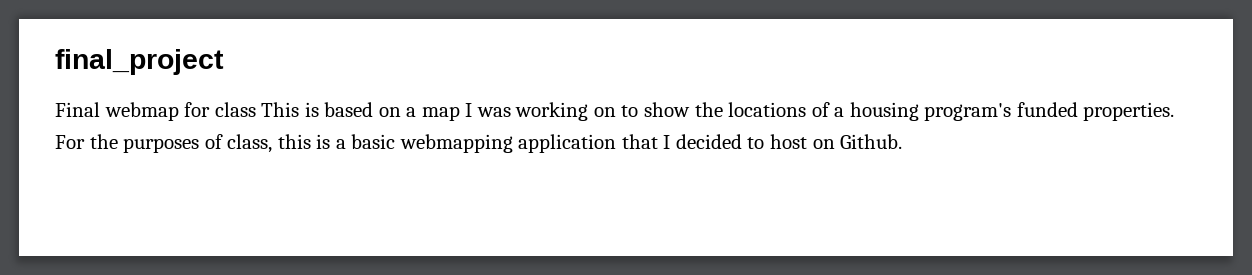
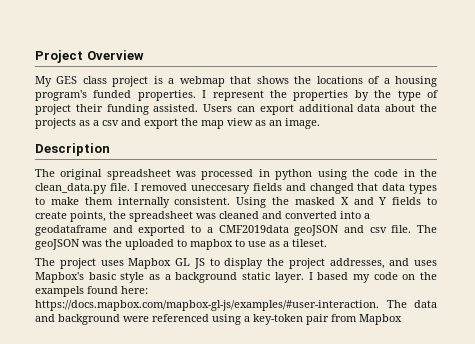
[55,49,224,75] [55,102,691,121] final_project // Final webmap for class This is based on a map I was working on to show -> [35,50,144,63] [35,76,289,87] Project Overview // My GES class project is a webmap that shows
[55,134,903,153] // For the purposes of class, this is a basic webmapping application that I decided to host on Github. -> [202,90,438,101] [35,104,438,115] [35,118,320,129] [35,143,110,156] [35,169,438,180] [35,183,438,194] [35,197,437,208] [35,211,370,222] [35,225,437,236] [35,239,327,250] [35,258,437,269] [35,272,437,283] [35,286,148,297] [35,300,437,311] [35,314,402,325] I represent the properties by the type of project their funding assisted. Users can export additional data about the projects as a csv and export the map view as an image. // Description // The original spreadsheet was processed in python using the code in the clean_data.py file. I removed uneccesary fields and changed that data types to make them internally consistent. Using the masked X and Y fields to create points, the spreadsheet was cleaned and converted into a geodataframe and exported to a CMF2019data geoJSON and csv file. The geoJSON was the uploaded to mapbox to use as a tileset. // The project uses Mapbox GL JS to display the project addresses, and uses Mapbox's basic style as a background static layer. I based my code on the exampels found here: https://docs.mapbox.com/mapbox-gl-js/examples/#user-interaction. The data and background were referenced using a key-token pair from Mapbox

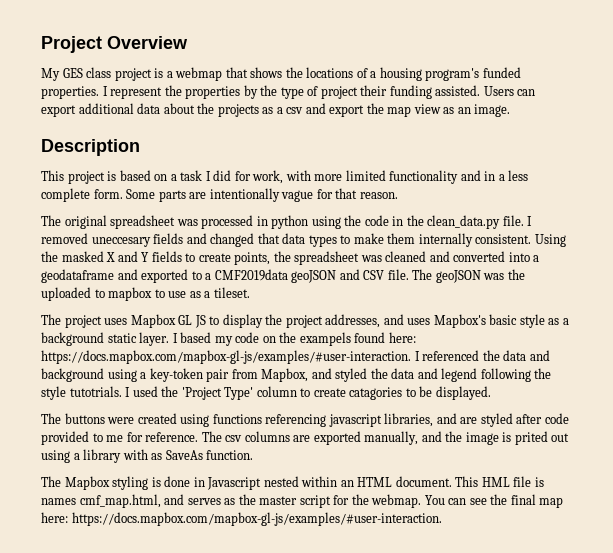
(110, 149) none -> [41,170,529,184] [41,188,398,202] // This project is based on a task I did for work, with more limited functionality and in a less complete form. Some parts are intentionally vague for that reason.
[369,227,387,233] csv -> [363,270,385,280] CSV
[386,300,407,308] The -> [414,350,500,361] I referenced the
[123,314,209,322] were referenced -> (104, 375) none
[359,314,402,325] Mapbox -> [261,368,552,382] [41,386,491,400] [41,413,569,427] [41,431,570,445] [41,449,254,463] [41,476,544,490] [41,494,564,508] [41,512,442,526] Mapbox, and styled the data and legend following the style tutotrials. I used the 'Project Type' column to create catagories to be displayed. // The buttons were created using functions referencing javascript libraries, and are styled after code provided to me for reference. The csv columns are exported manually, and the image is prited out using a library with as SaveAs function. // The Mapbox styling is done in Javascript nested within an HTML document. This HML file is names cmf_map.html, and serves as the master script for the webmap. You can see the final map here: https://docs.mapbox.com/mapbox-gl-js/examples/#user-interaction.

